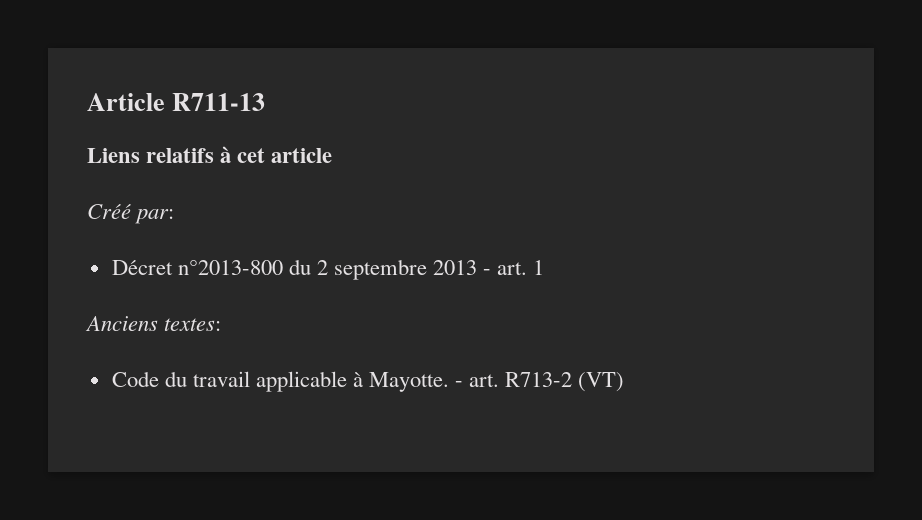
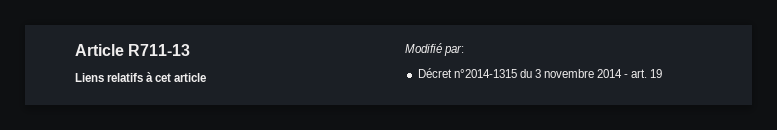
[87,204,131,219] Créé -> [405,43,442,53] Modifié
[177,259,545,280] [85,316,222,331] [111,371,625,392] n°2013-800 du 2 septembre 2013 - art. 1 // Anciens textes: // Code du travail applicable à Mayotte. - art. R713-2 (VT) -> [453,69,663,78] n°2014-1315 du 3 novembre 2014 - art. 19

